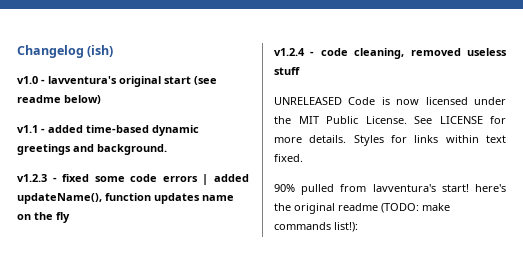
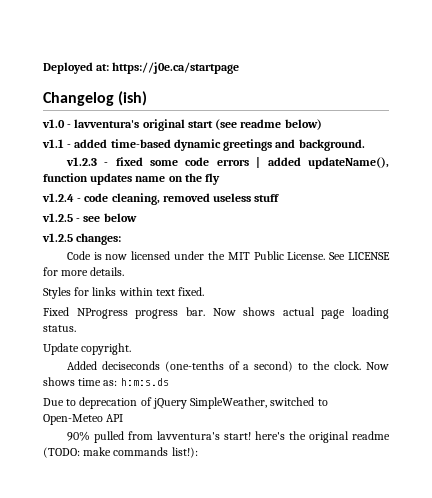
(17, 51) none -> [43,62,240,74] Deployed at: https://j0e.ca/startpage //
[274,97,342,105] UNRELEASED -> [42,213,137,222] [42,233,122,245] v1.2.5 - see below // v1.2.5 changes: //
(347, 139) none -> (125, 271) //
(303, 158) none -> [43,307,389,319] [43,325,76,332] [43,343,132,355] [66,361,389,372] [43,377,169,386] [43,397,328,409] [43,414,124,425] // Fixed NProgress progress bar. Now shows actual page loading status. // Update copyright. // Added deciseconds (one-tenths of a second) to the clock. Now shows time as: h:m:s.ds // Due to deprecation of jQuery SimpleWeather, switched to Open-Meteo API

